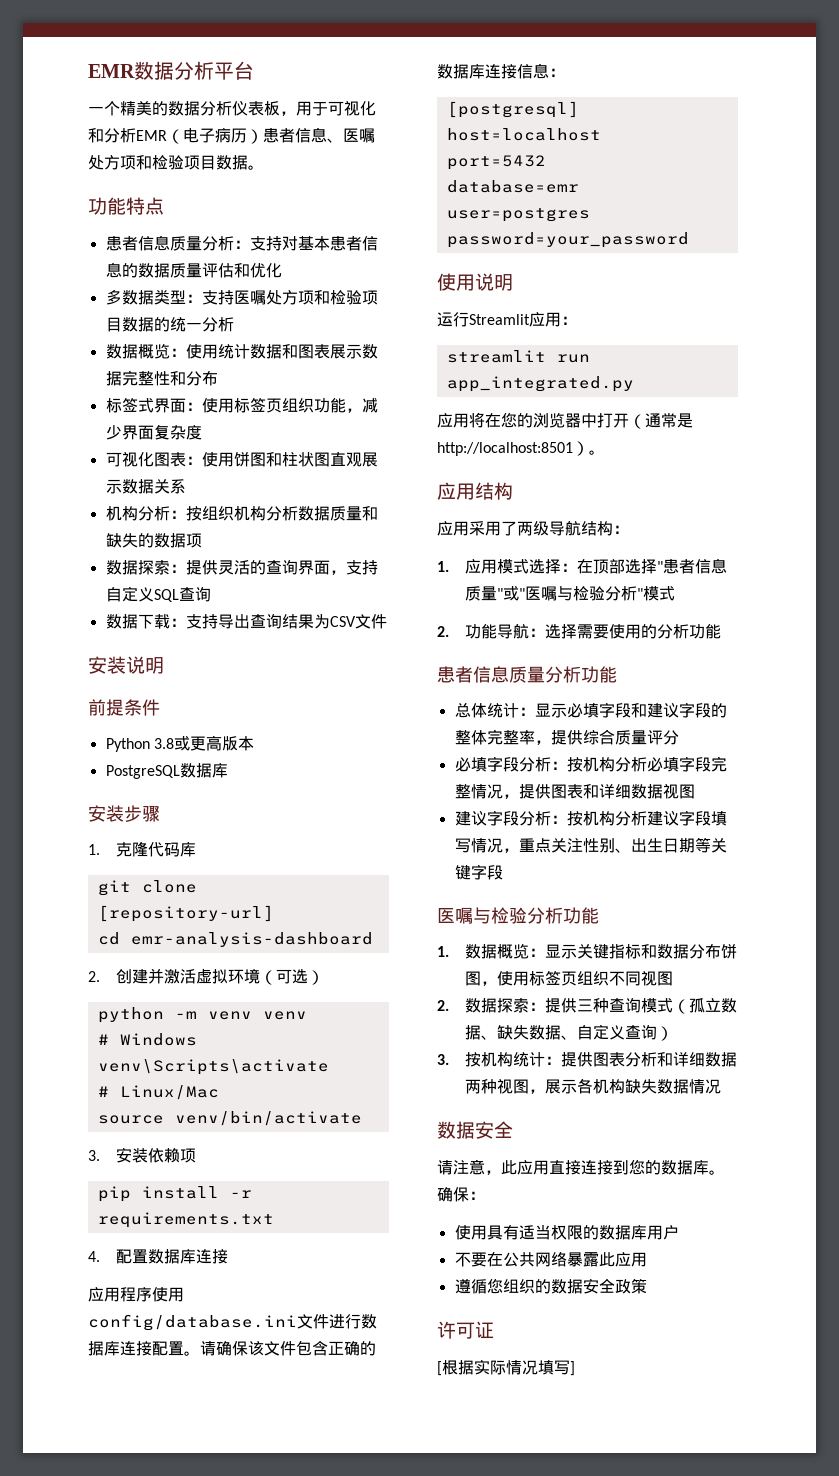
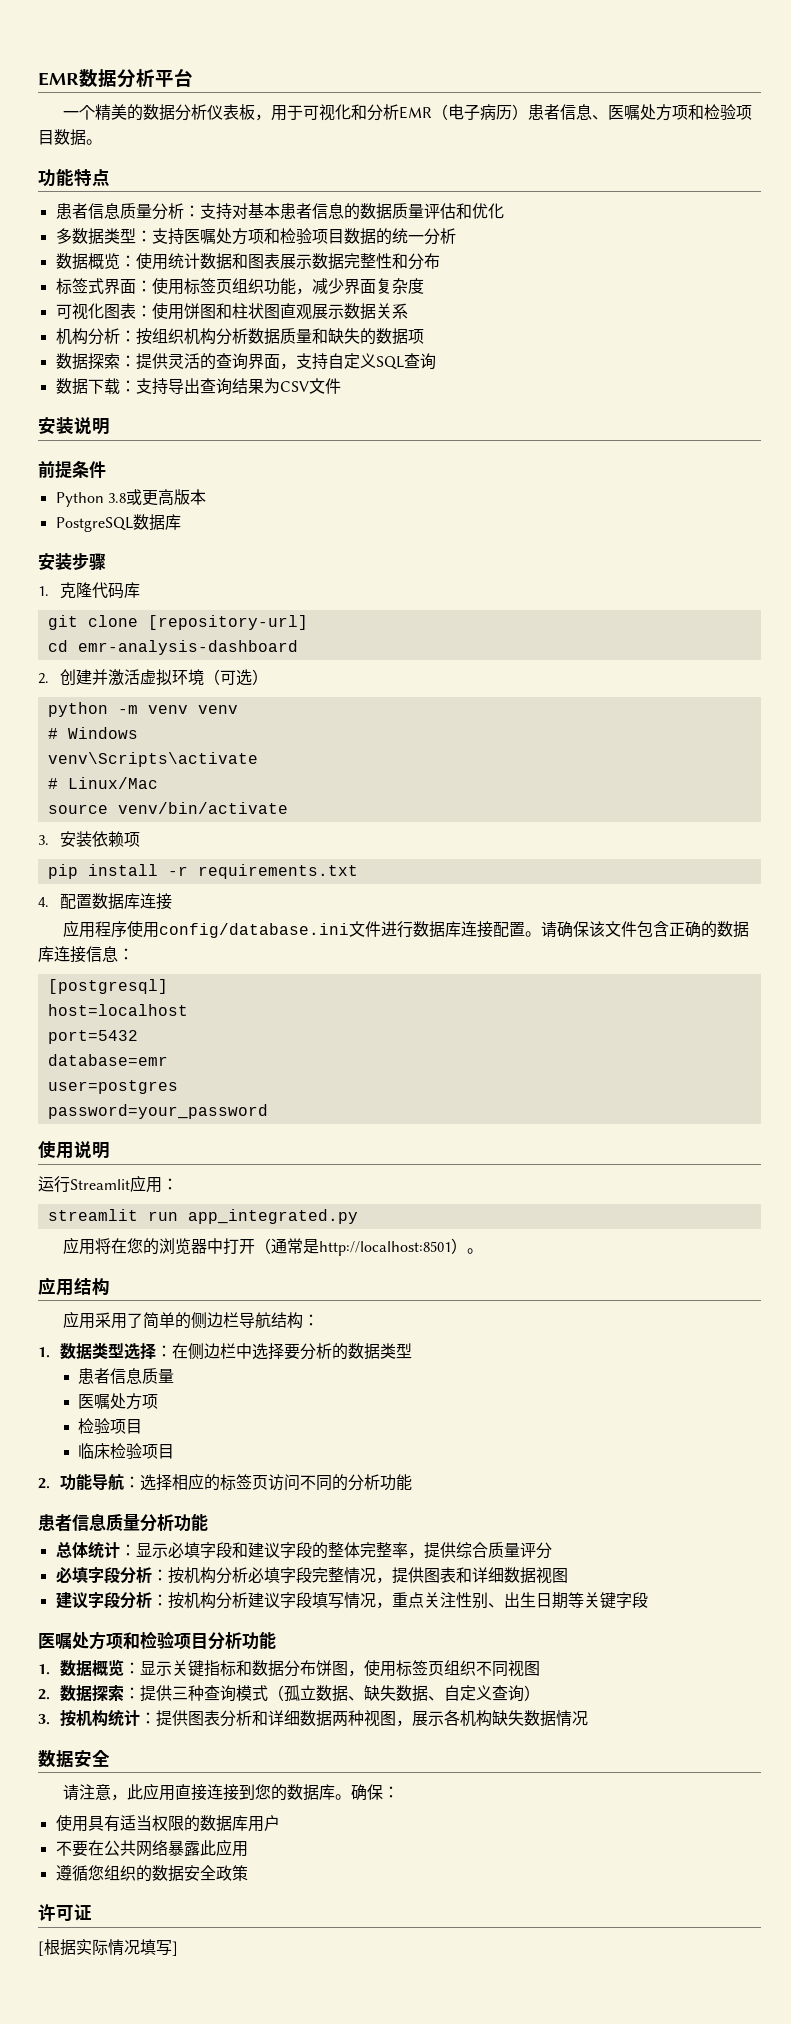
[517,521,549,536] 两级 -> [143,1312,240,1329] 简单的侧边栏
[464,558,727,574] [464,586,675,601] 应用模式选择：在顶部选择"患者信息质量"或"医嘱与检验分析"模式 -> [60,1343,413,1360] [78,1368,175,1384] [78,1393,159,1410] [78,1418,143,1434] [78,1443,175,1459] 数据类型选择：在侧边栏中选择要分析的数据类型 // 患者信息质量 // 医嘱处方项 // 检验项目 // 临床检验项目
[576,624,641,639] 需要使用 -> [172,1473,333,1491] 相应的标签页访问不同
[473,907,527,924] 与检验 -> [72,1631,208,1650] 处方项和检验项目

